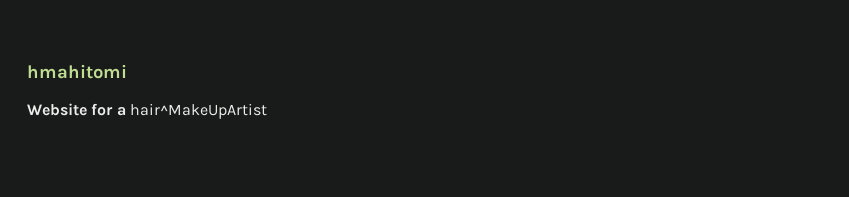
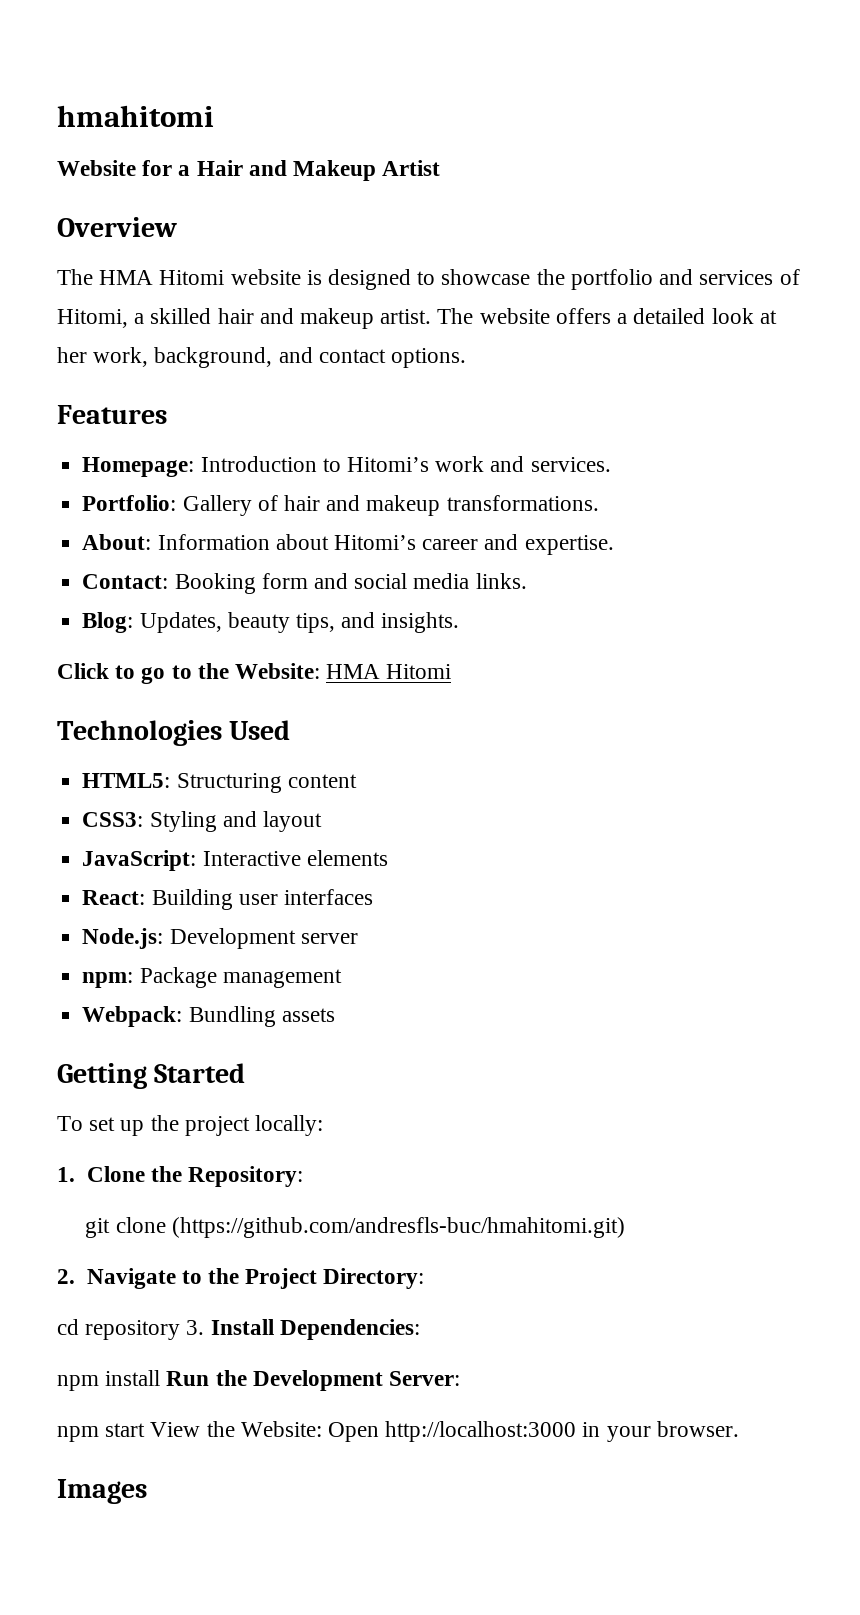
[129,103,267,119] hair^MakeUpArtist -> [196,160,441,181] [57,217,177,237] [57,269,800,290] [57,308,777,329] [57,347,467,368] [57,405,167,424] [82,456,611,477] [82,495,599,516] [82,534,614,555] [82,573,527,594] [82,612,460,633] [57,663,452,684] [57,720,291,746] [82,773,357,793] [82,811,322,832] [82,850,388,871] [82,889,373,910] [82,928,358,949] [82,967,342,988] [82,1006,335,1027] [57,1063,246,1089] [57,1115,324,1136] [57,1166,303,1187] [85,1217,625,1238] [57,1268,425,1289] [57,1319,420,1340] [57,1370,461,1391] [57,1421,739,1442] [57,1479,147,1504] Hair and Makeup Artist // Overview // The HMA Hitomi website is designed to showcase the portfolio and services of Hitomi, a skilled hair and makeup artist. The website offers a detailed look at her work, background, and contact options. // Features // Homepage: Introduction to Hitomi’s work and services. // Portfolio: Gallery of hair and makeup transformations. // About: Information about Hitomi’s career and expertise. // Contact: Booking form and social media links. // Blog: Updates, beauty tips, and insights. // Click to go to the Website: HMA Hitomi // Technologies Used // HTML5: Structuring content // CSS3: Styling and layout // JavaScript: Interactive elements // React: Building user interfaces // Node.js: Development server // npm: Package management // Webpack: Bundling assets // Getting Started // To set up the project locally: // 1. Clone the Repository: // git clone (https://github.com/andresfls-buc/hmahitomi.git) // 2. Navigate to the Project Directory: // cd repository 3. Install Dependencies: // npm install Run the Development Server: // npm start View the Website: Open http://localhost:3000 in your browser. // Images

